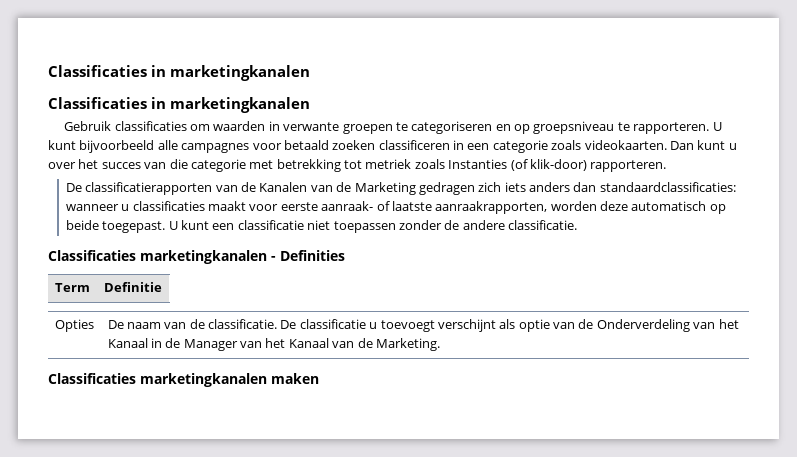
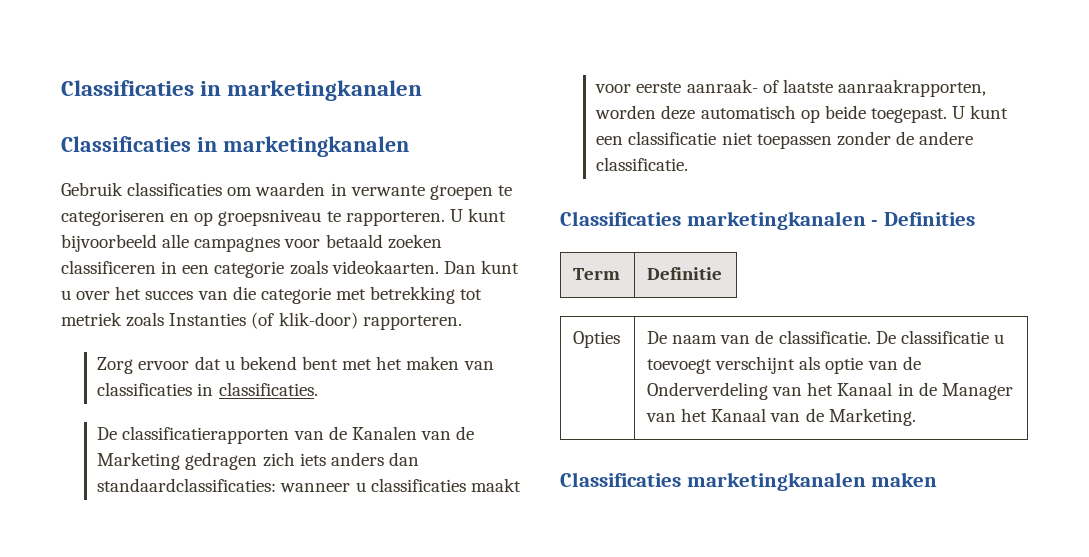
(667, 166) none -> [97,356,494,374] [97,382,318,396] // Zorg ervoor dat u bekend bent met het maken van classificaties in classificaties.

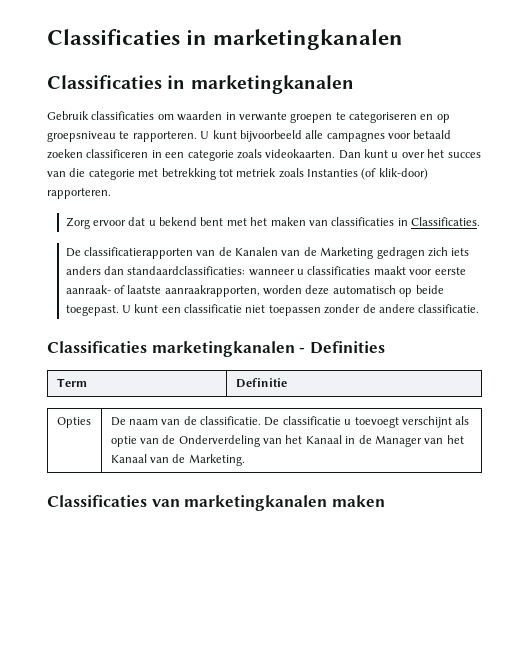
[218,382,318,396] classificaties. -> [411,217,481,226] Classificaties.
(681, 479) none -> [151,499,180,507] van

